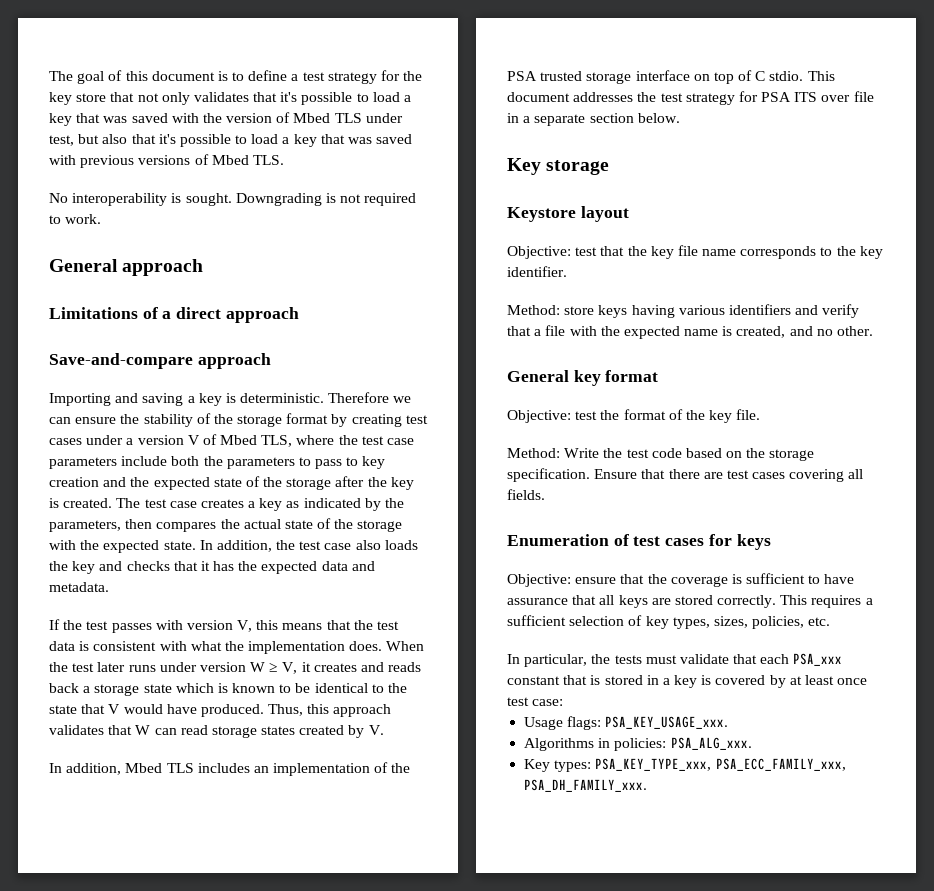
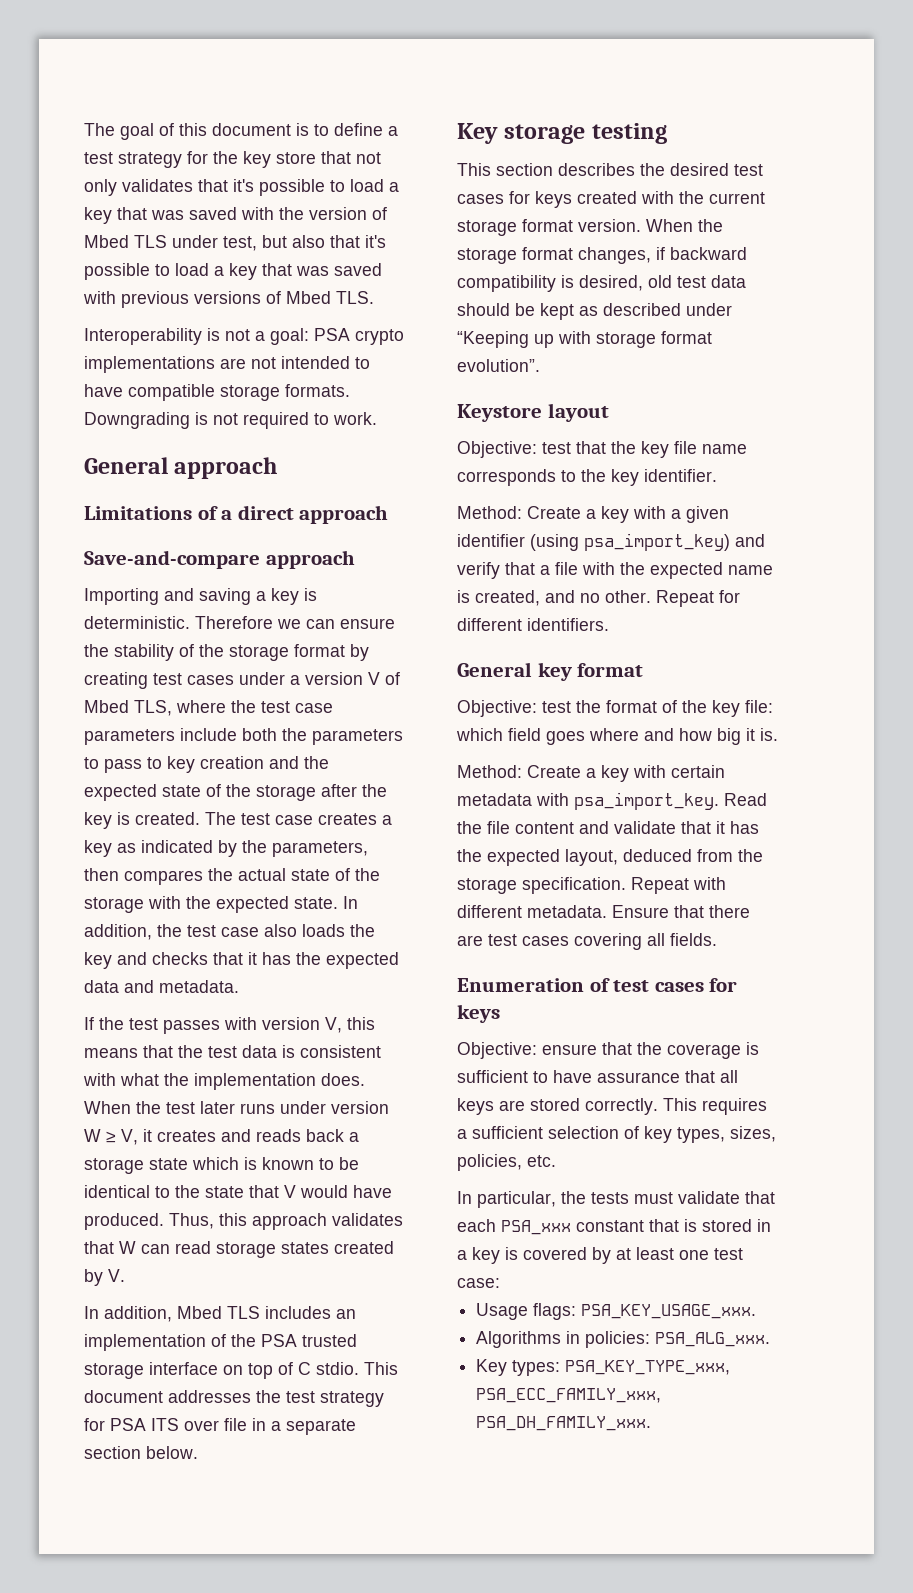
[49,193,232,206] No interoperability is sought. -> [84,328,404,345] [84,356,370,373] [84,384,350,401] Interoperability is not a goal: PSA crypto implementations are not intended to have compatible storage formats.
(610, 167) none -> [591,123,667,144] [457,163,763,176] [457,191,765,208] [457,219,723,236] [457,247,747,264] [457,275,746,292] [457,303,732,320] [457,331,712,348] [457,359,540,372] testing // This section describes the desired test cases for keys created with the current storage format version. When the storage format changes, if backward compatibility is desired, old test data should be kept as described under “Keeping up with storage format evolution”.
[564,304,791,318] store keys having various identifiers -> [527,506,729,523] [457,533,730,551] Create a key with a given identifier (using psa_import_key)
(874, 331) none -> [656,590,740,607] [457,618,609,631] Repeat for different identifiers.
[736,409,761,420] [507,448,815,461] [507,468,590,482] file. // Method: Write the test code based on the storage specification. -> [745,700,773,713] [456,728,778,745] [457,765,725,782] [457,792,767,810] [457,821,759,834] [457,849,763,866] [457,877,726,894] [457,905,607,918] file: which field goes where and how big it is. // Method: Create a key with certain metadata with psa_import_key. Read the file content and validate that it has the expected layout, deduced from the storage specification. Repeat with different metadata.
[837,678,868,685] once -> [679,1250,709,1260] one

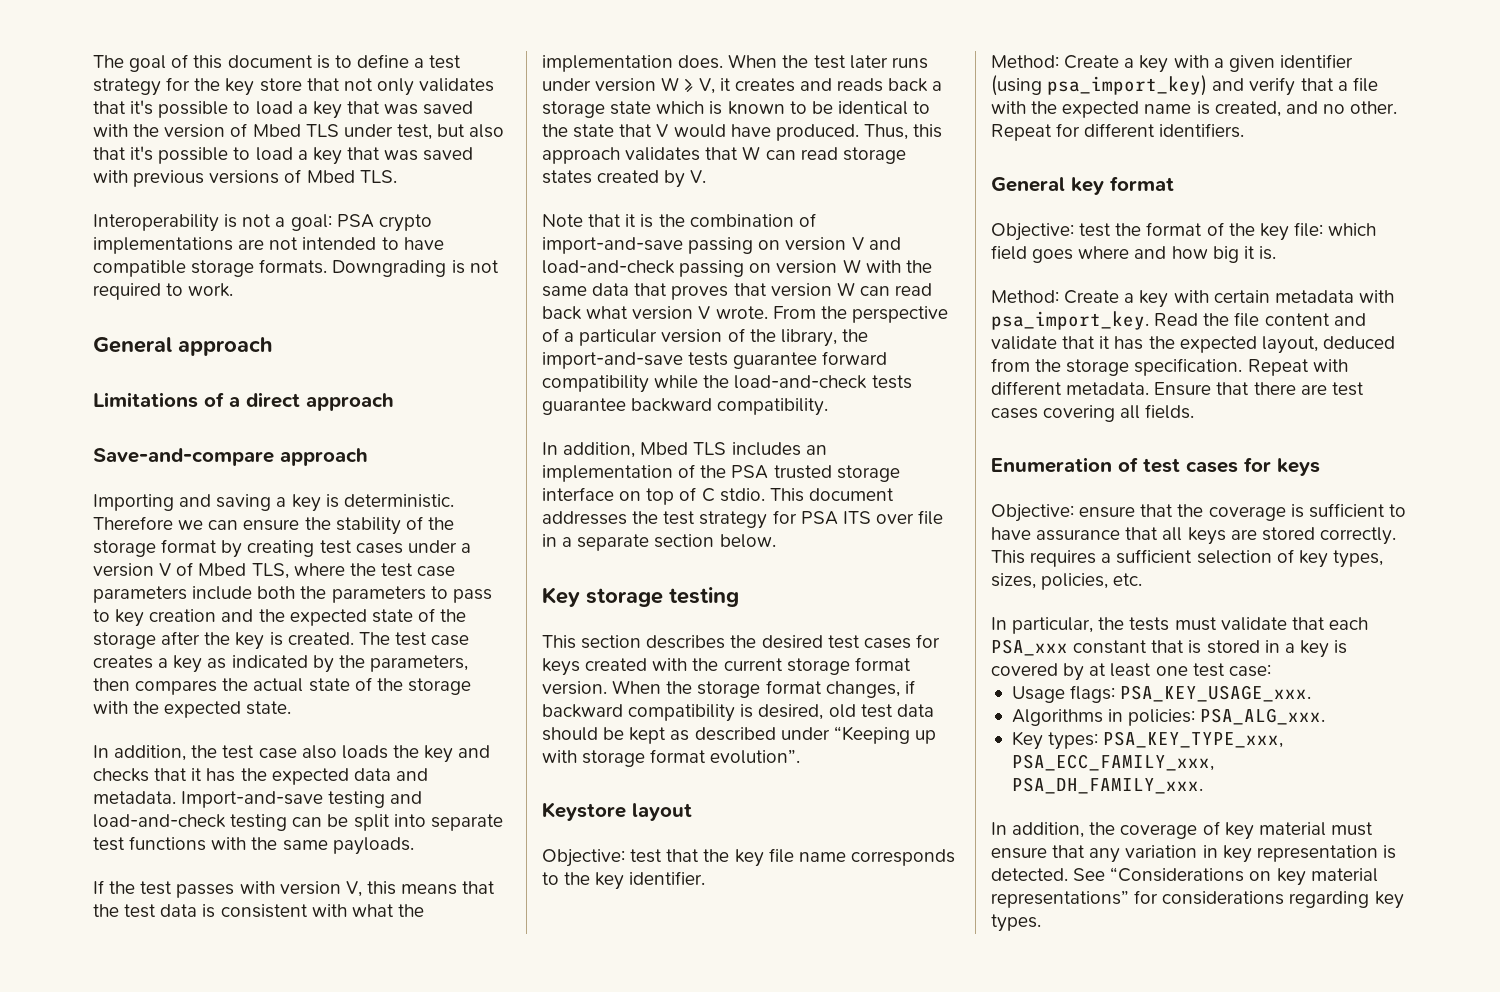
(338, 903) none -> (292, 708) //
(239, 986) none -> [181,791,423,808] [93,814,503,831] [93,836,414,855] Import-and-save testing and load-and-check testing can be split into separate test functions with the same payloads.
(125, 1275) none -> [542,213,816,228] [542,237,901,254] [542,259,932,277] [542,282,933,300] [542,306,948,323] [542,328,868,347] [542,351,888,369] [542,375,912,393] [542,398,829,416] // Note that it is the combination of import-and-save passing on version V and load-and-check passing on version W with the same data that proves that version W can read back what version V wrote. From the perspective of a particular version of the library, the import-and-save tests guarantee forward compatibility while the load-and-check tests guarantee backward compatibility.
(652, 1423) none -> [991,821,1373,840] [991,845,1396,863] [991,867,1378,886] [991,890,1404,909] [991,914,1041,932] // In addition, the coverage of key material must ensure that any variation in key representation is detected. See “Considerations on key material representations” for considerations regarding key types.

